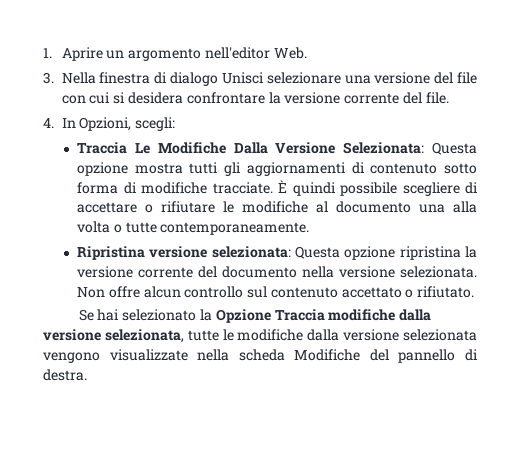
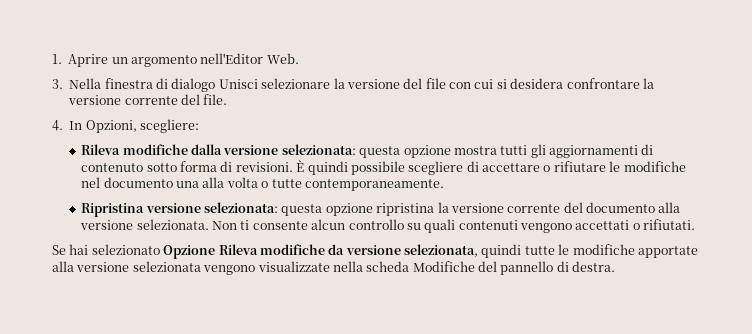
[204,47,270,59] nell'editor -> [200,53,264,64] nell'Editor
[344,75,371,84] una -> [333,78,345,89] la
[135,117,176,131] [77,142,477,155] scegli: // Traccia Le Modifiche Dalla Versione Selezionata: Questa -> [140,119,199,133] [81,144,401,158] scegliere: // Rileva modifiche dalla versione selezionata: questa
[141,182,273,194] modifiche tracciate. -> [235,162,293,172] revisioni.
[316,201,329,213] al -> [81,177,101,188] nel
[295,246,341,259] Questa -> [281,204,323,216] questa
[302,266,335,278] nella -> [658,202,681,213] alla
[108,286,475,298] [78,309,432,323] offre alcun controllo sul contenuto accettato o rifiutato. // Se hai selezionato la Opzione Traccia modifiche dalla -> [240,219,696,233] [52,244,345,259] ti consente alcun controllo su quali contenuti vengono accettati o rifiutati. // Se hai selezionato Opzione Rileva modifiche da
(184, 336) none -> [481,244,522,258] quindi
[307,329,340,341] dalla -> [637,246,698,258] [52,261,74,272] apportate alla

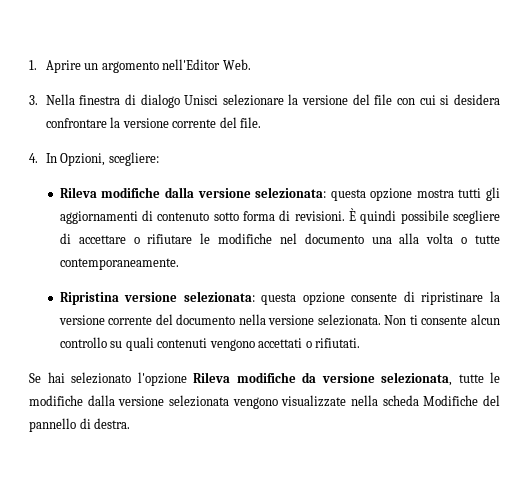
[376,203,435,216] ripristina -> [351,291,484,305] consente di ripristinare
[658,202,681,213] alla -> [238,314,266,325] nella
[163,245,216,259] Opzione -> [137,372,187,386] l'opzione
[481,244,522,258] quindi -> (452, 379) none
[637,246,698,258] [52,261,74,272] apportate alla -> [87,395,115,406] dalla

